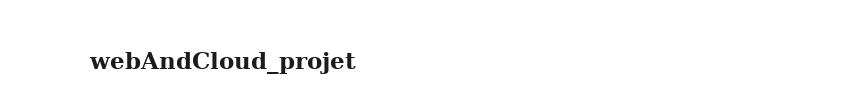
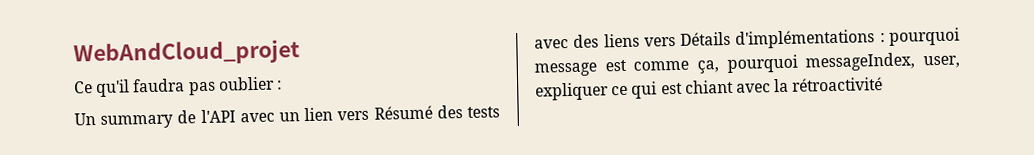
[89,52,356,74] webAndCloud_projet -> [73,39,300,67] [73,76,282,98] [74,105,500,129] [534,27,960,49] [534,52,960,77] [535,77,884,101] WebAndCloud_projet // Ce qu'il faudra pas oublier : // Un summary de l'API avec un lien vers Résumé des tests avec des liens vers Détails d'implémentations : pourquoi message est comme ça, pourquoi messageIndex, user, expliquer ce qui est chiant avec la rétroactivité

